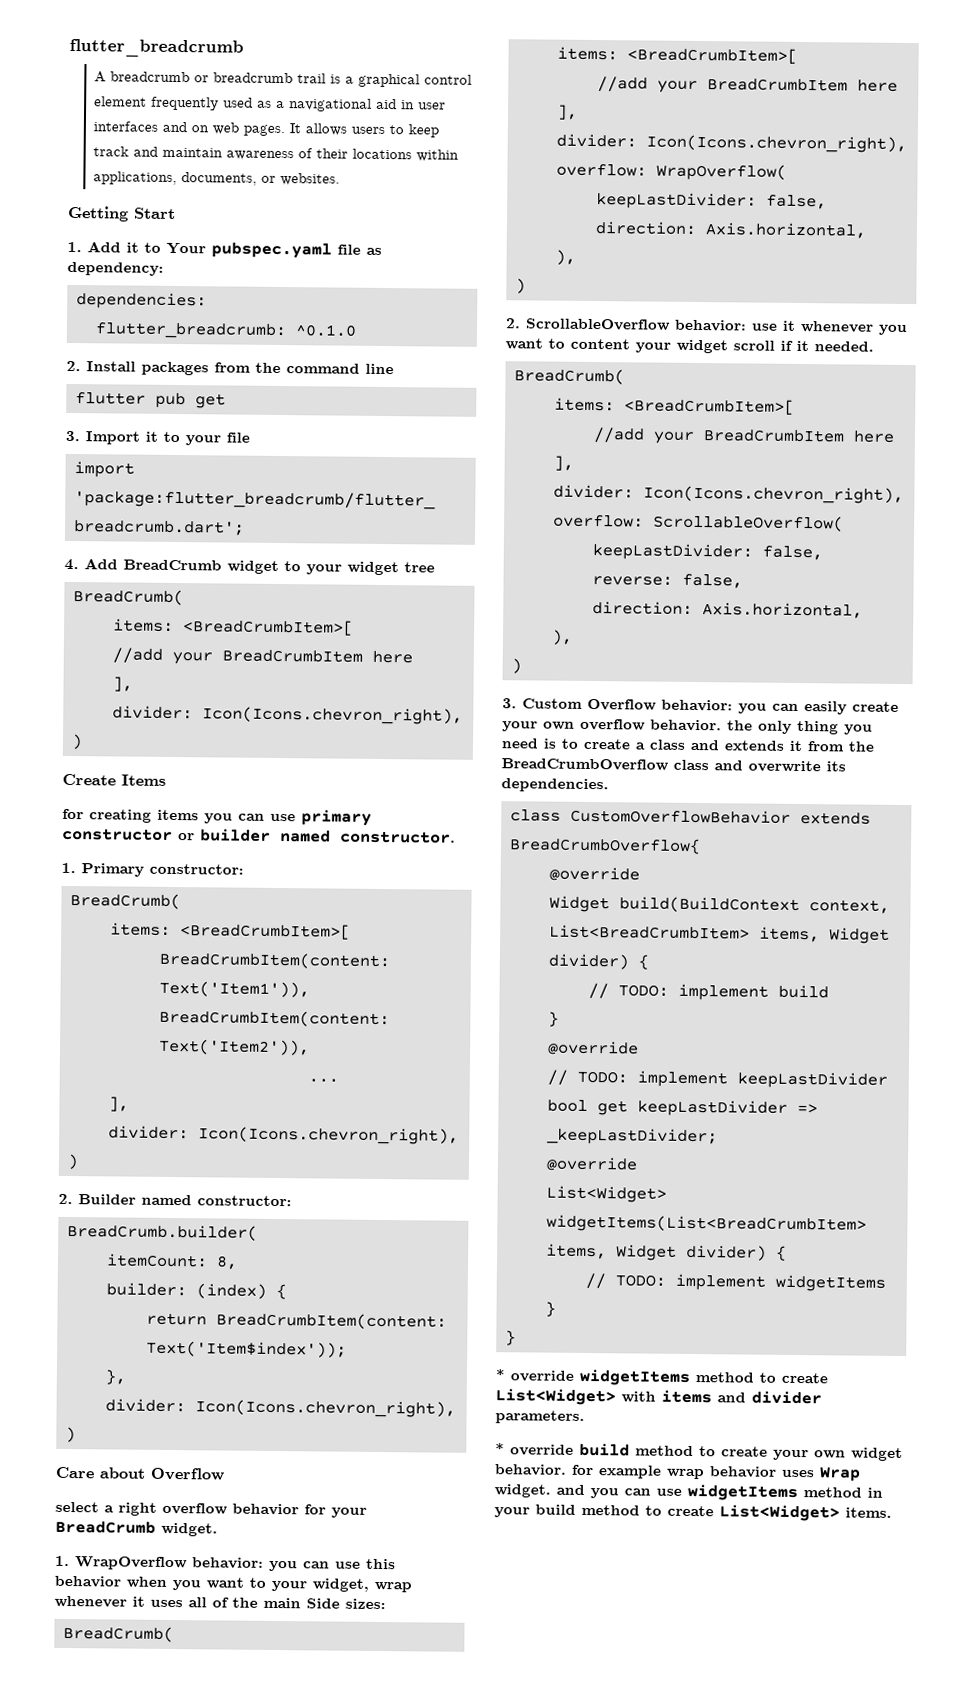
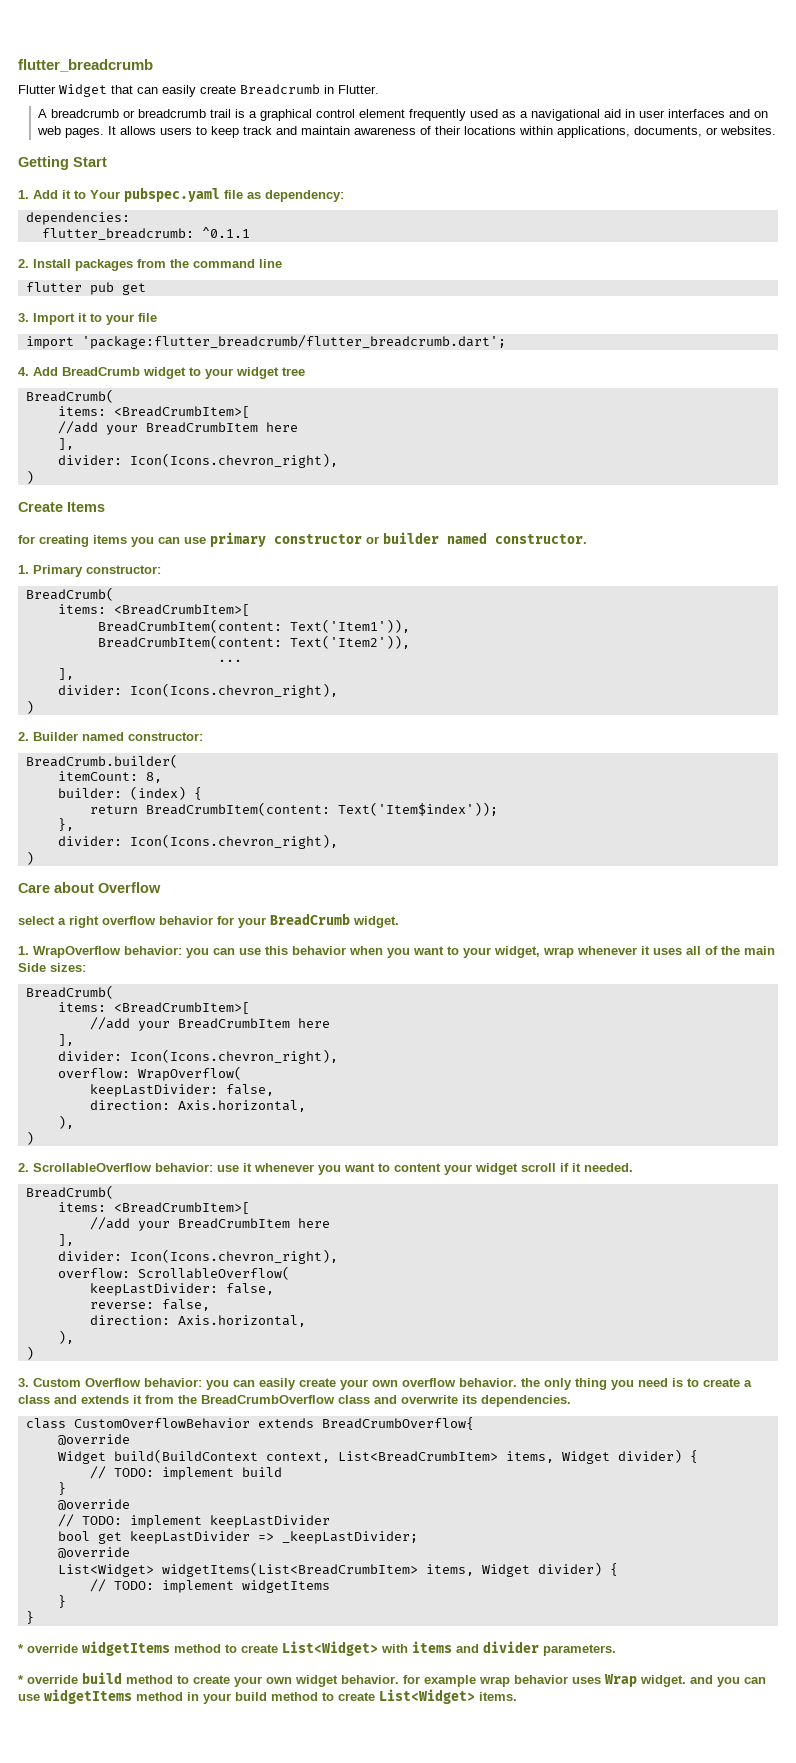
(244, 48) none -> [18,84,379,97] // Flutter Widget that can easily create Breadcrumb in Flutter.
[294,324,357,337] ^0.1.0 -> [201,227,250,238] ^0.1.1

